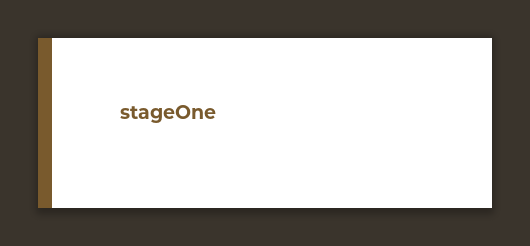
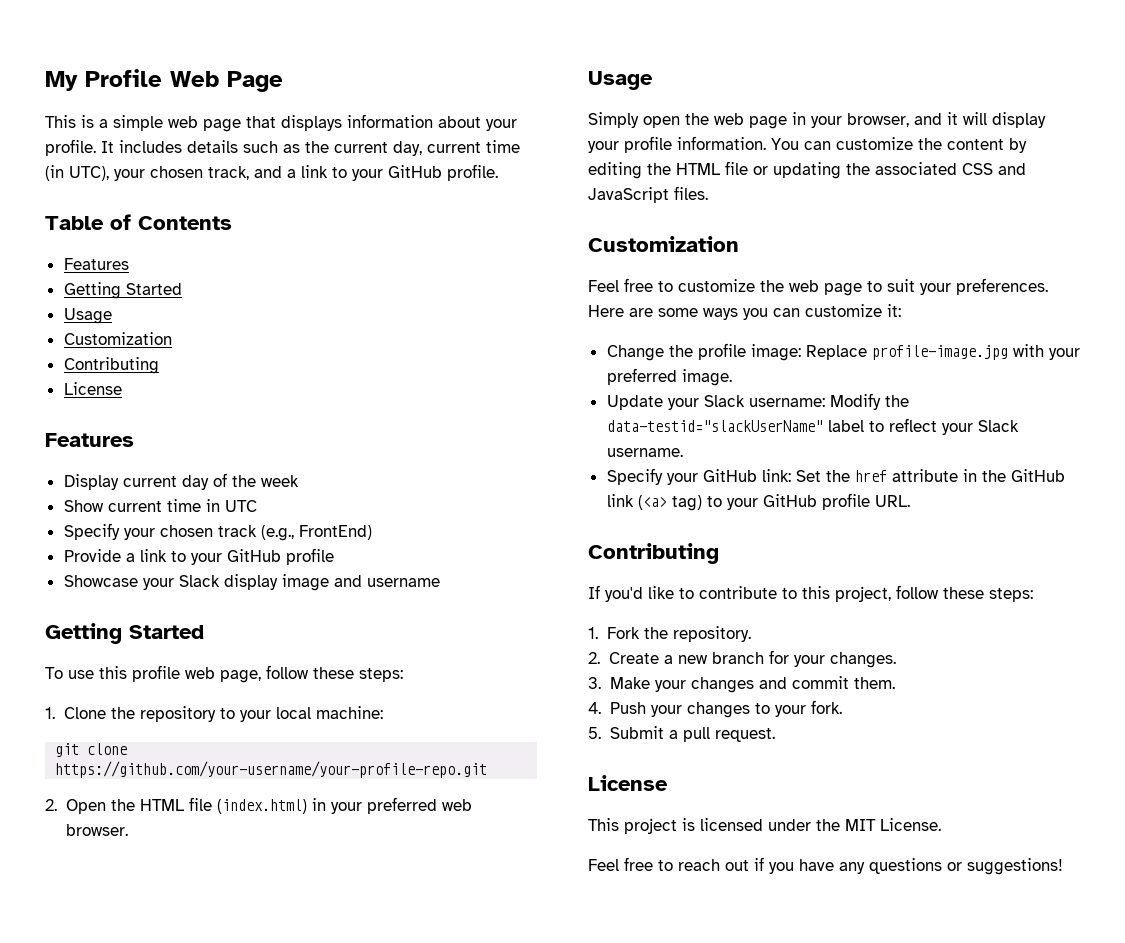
[120,105,216,123] stageOne -> [45,69,283,92] [45,114,517,132] [45,139,520,156] [45,164,498,181] [45,214,232,230] [63,258,129,270] [63,282,182,299] [63,308,112,324] [63,332,172,345] [63,357,159,374] [63,382,122,395] [45,433,134,447] [63,473,299,490] [63,499,257,512] [63,523,372,541] [63,548,334,565] [63,574,440,591] [45,623,204,644] [45,665,403,683] [45,706,383,722] [55,743,128,757] [55,761,488,778] [45,797,472,814] [65,824,128,836] [588,71,653,90] [588,112,1046,129] [588,136,1027,153] [588,161,1026,179] [588,186,708,203] [588,236,739,252] [588,278,1048,296] [588,304,901,320] [606,343,1080,361] [606,368,732,386] [606,393,909,410] [606,418,1019,435] [606,448,683,457] [606,468,1065,485] [606,493,910,511] [588,543,719,564] [588,585,1033,602] [588,626,751,642] [588,650,896,668] [588,676,895,693] [588,700,842,718] [588,726,775,742] [588,775,668,791] [588,818,941,834] [588,857,1063,875] My Profile Web Page // This is a simple web page that displays information about your profile. It includes details such as the current day, current time (in UTC), your chosen track, and a link to your GitHub profile. // Table of Contents // Features // Getting Started // Usage // Customization // Contributing // License // Features // Display current day of the week // Show current time in UTC // Specify your chosen track (e.g., FrontEnd) // Provide a link to your GitHub profile // Showcase your Slack display image and username // Getting Started // To use this profile web page, follow these steps: // 1. Clone the repository to your local machine: // git clone https://github.com/your-username/your-profile-repo.git // 2. Open the HTML file (index.html) in your preferred web browser. // Usage // Simply open the web page in your browser, and it will display your profile information. You can customize the content by editing the HTML file or updating the associated CSS and JavaScript files. // Customization // Feel free to customize the web page to suit your preferences. Here are some ways you can customize it: // Change the profile image: Replace profile-image.jpg with your preferred image. // Update your Slack username: Modify the data-testid="slackUserName" label to reflect your Slack username. // Specify your GitHub link: Set the href attribute in the GitHub link (<a> tag) to your GitHub profile URL. // Contributing // If you'd like to contribute to this project, follow these steps: // 1. Fork the repository. // 2. Create a new branch for your changes. // 3. Make your changes and commit them. // 4. Push your changes to your fork. // 5. Submit a pull request. // License // This project is licensed under the MIT License. // Feel free to reach out if you have any questions or suggestions!

